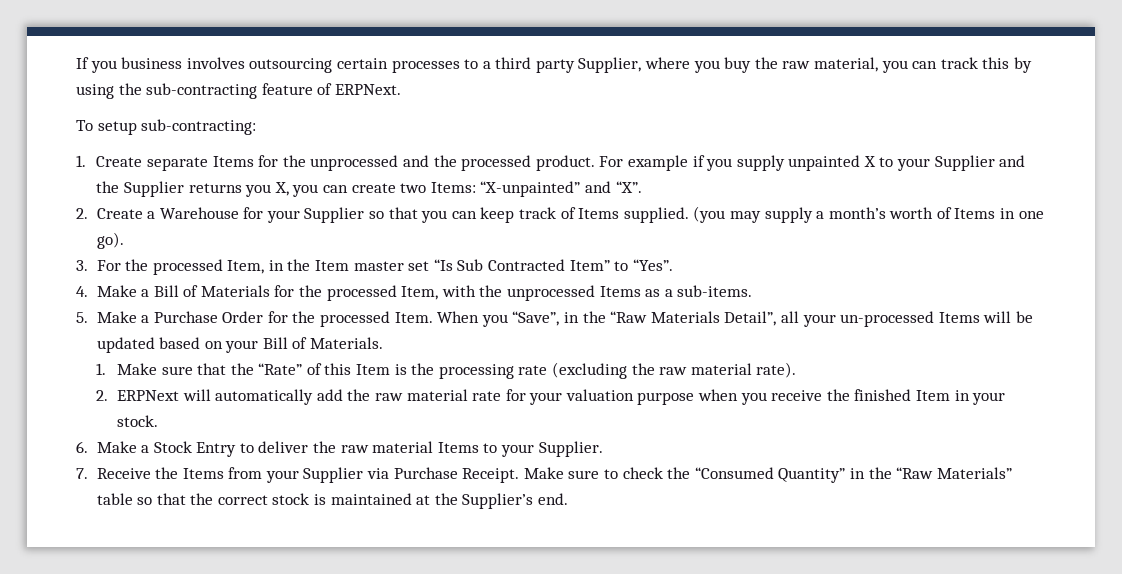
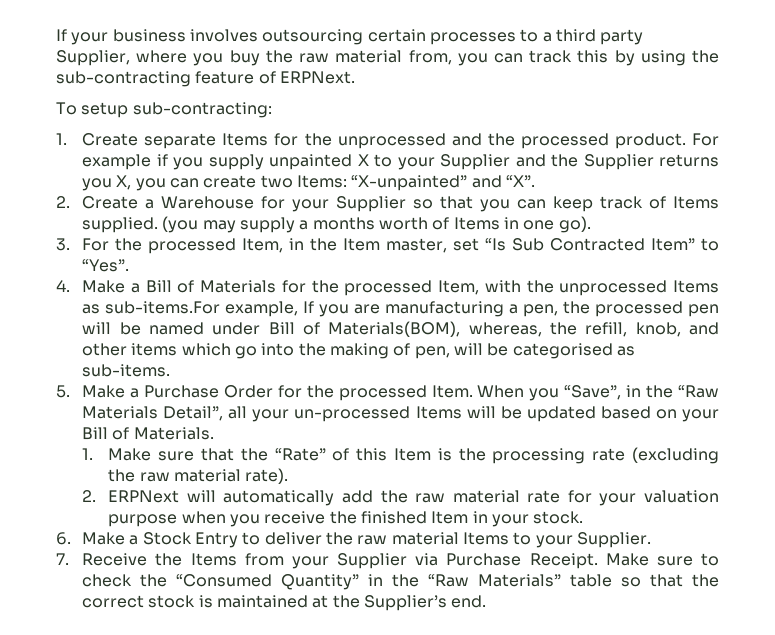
[76,57,117,73] If you -> [56,29,109,45] If your
[814,57,879,72] material, -> [335,50,452,65] material from,
[828,207,886,219] month’s -> [312,217,375,230] months
[353,261,404,271] master -> [386,238,448,253] master,
[664,289,673,297] a -> [105,301,719,317] [82,321,719,337] [82,343,636,359] sub-items.For example, If you are manufacturing a pen, the processed pen will be named under Bill of Materials(BOM), whereas, the refill, knob, and other items which go into the making of pen, will be categorised as

